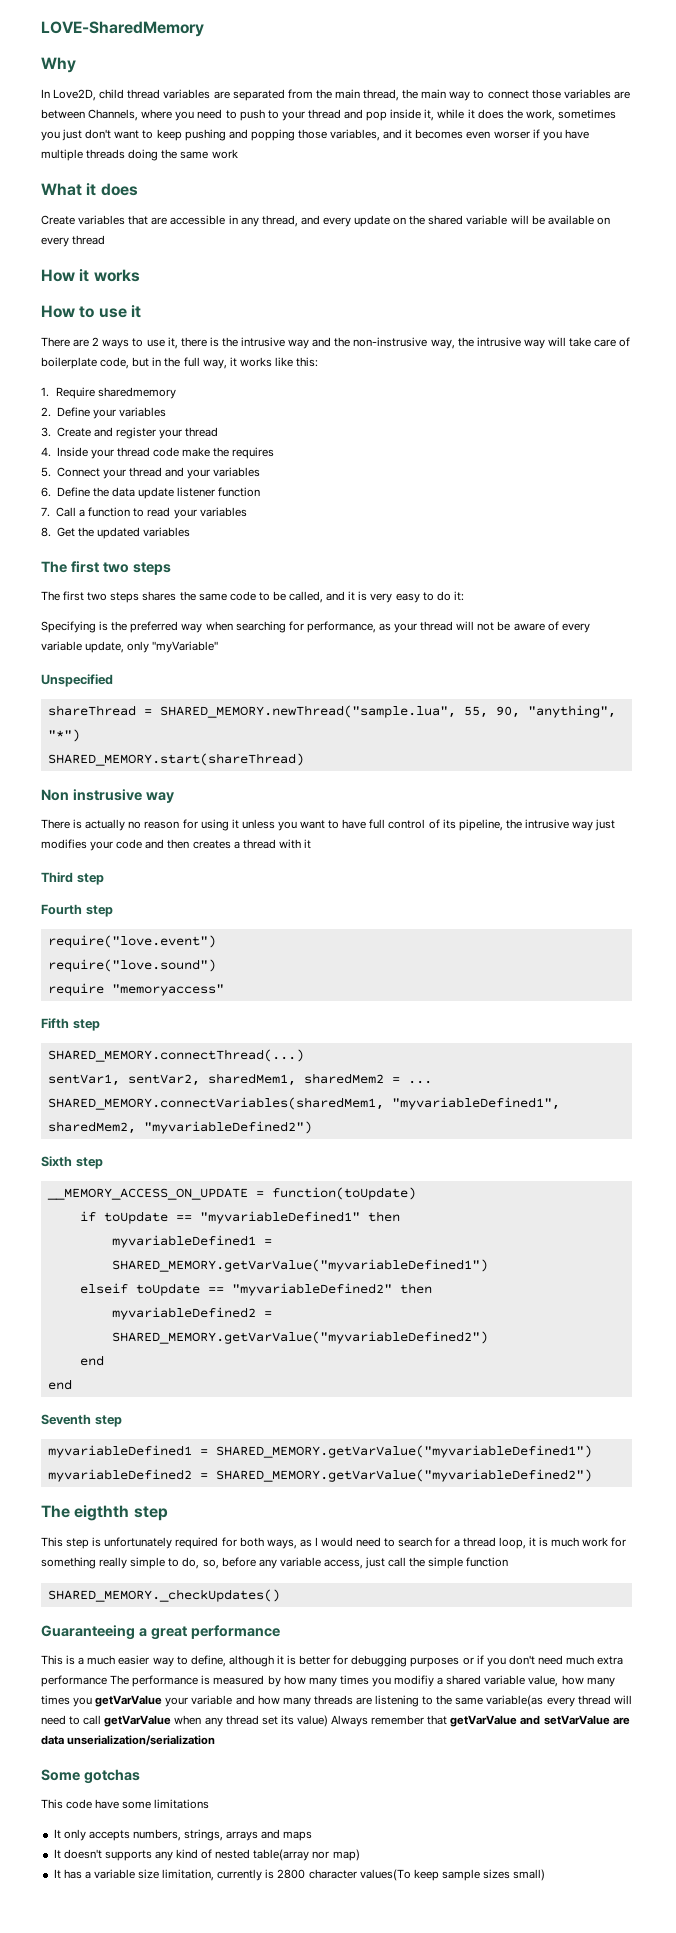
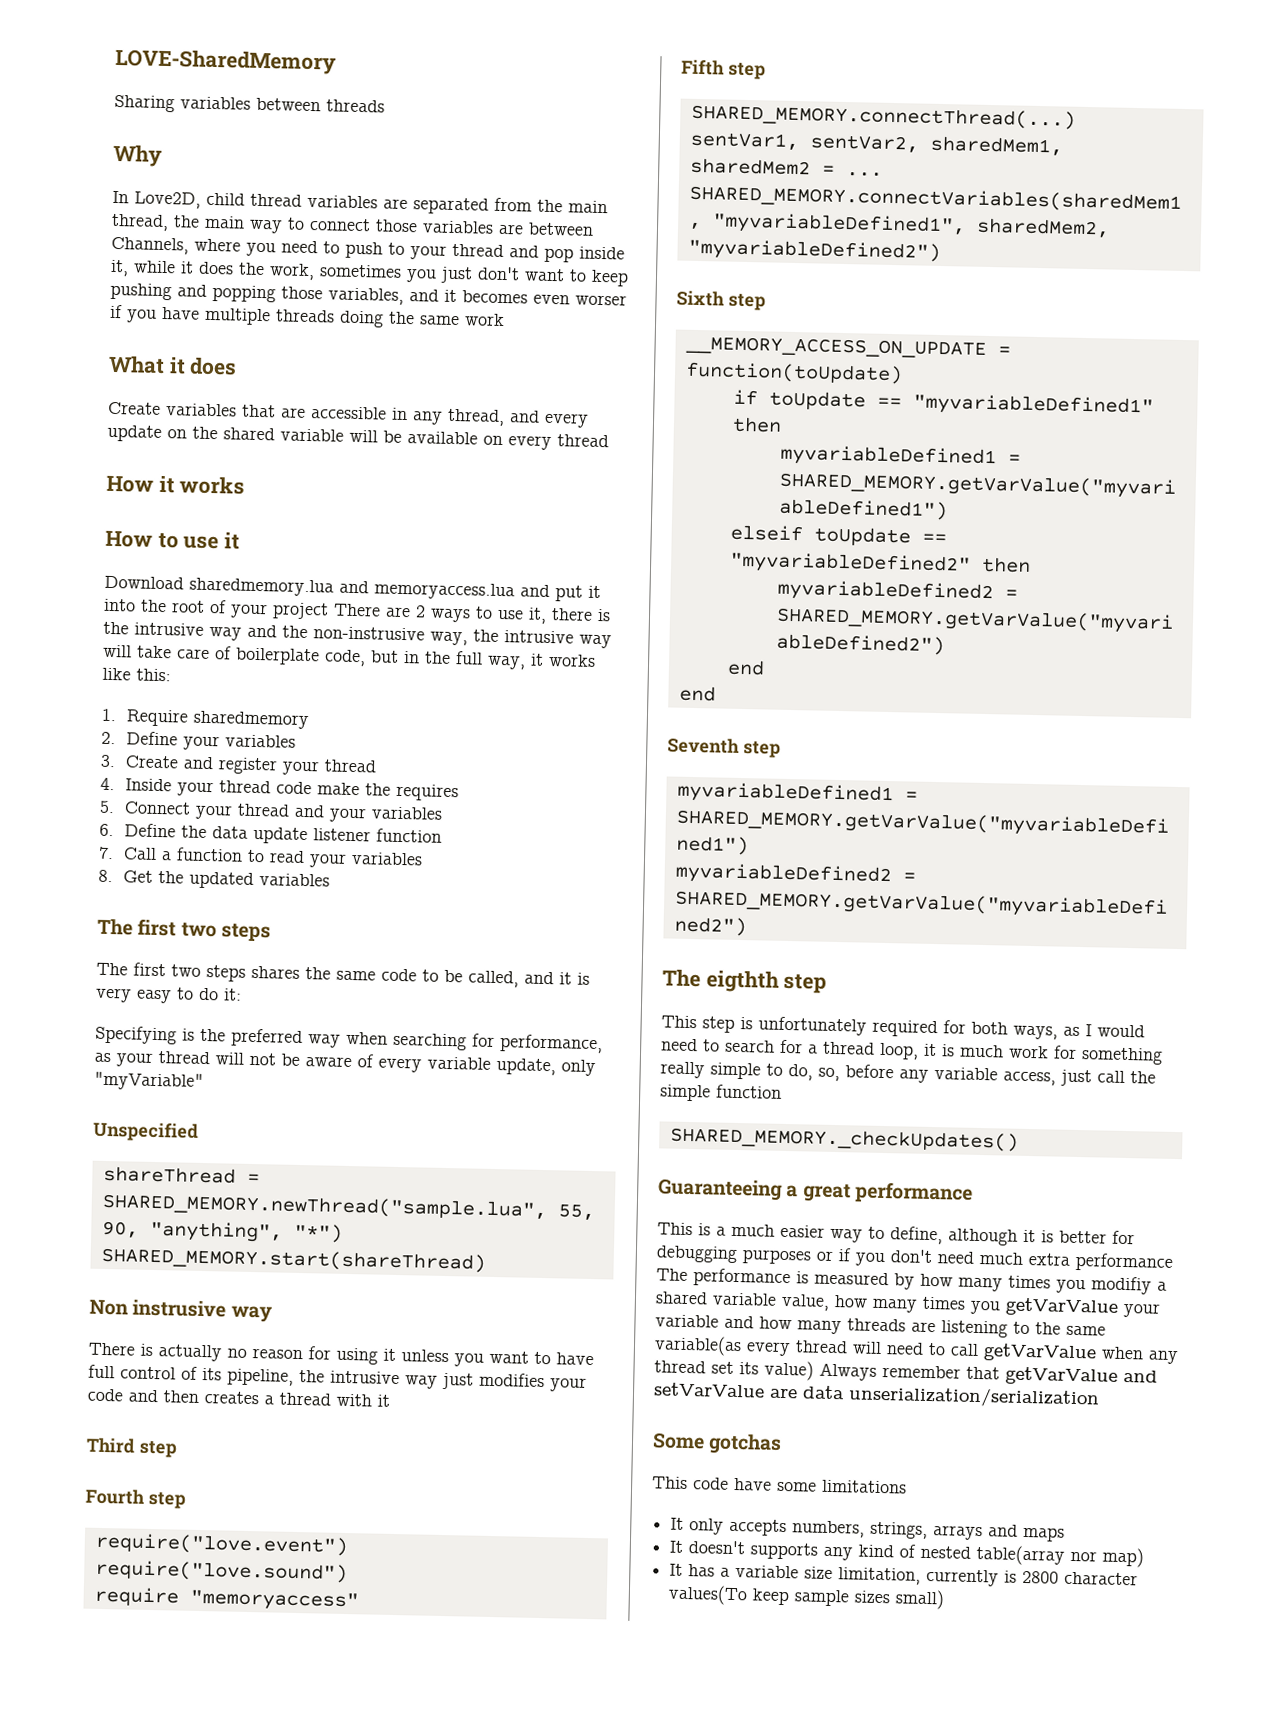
(204, 29) none -> [114,94,385,113] // Sharing variables between threads
(141, 311) none -> [104,575,601,602] [104,598,329,620] Download sharedmemory.lua and memoryaccess.lua and put it into the root of your project

